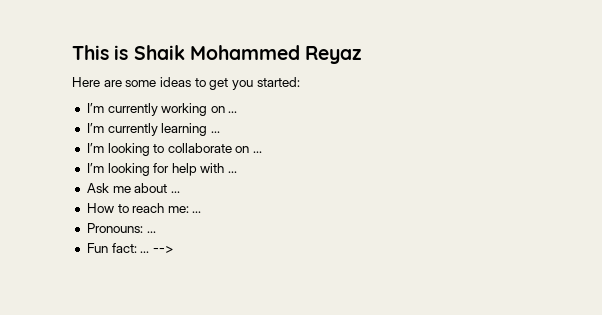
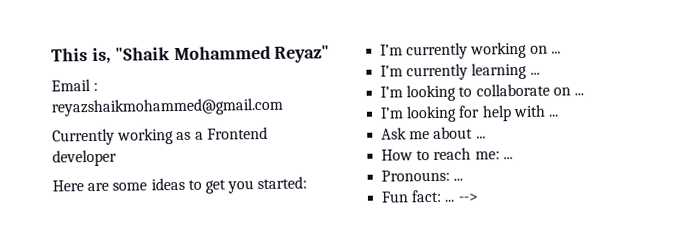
[114,45,363,64] is Shaik Mohammed Reyaz -> [91,45,331,64] [51,79,99,92] [51,97,283,117] [52,126,268,146] [52,149,117,167] is, "Shaik Mohammed Reyaz" // Email : reyazshaikmohammed@gmail.com // Currently working as a Frontend developer

